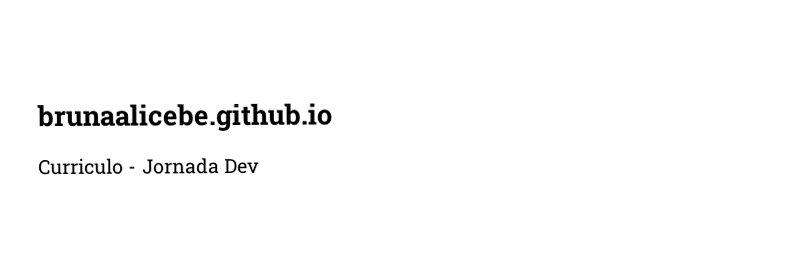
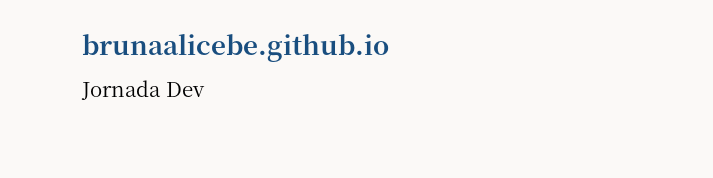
[38,158,138,176] Curriculo - -> (389, 48) none

